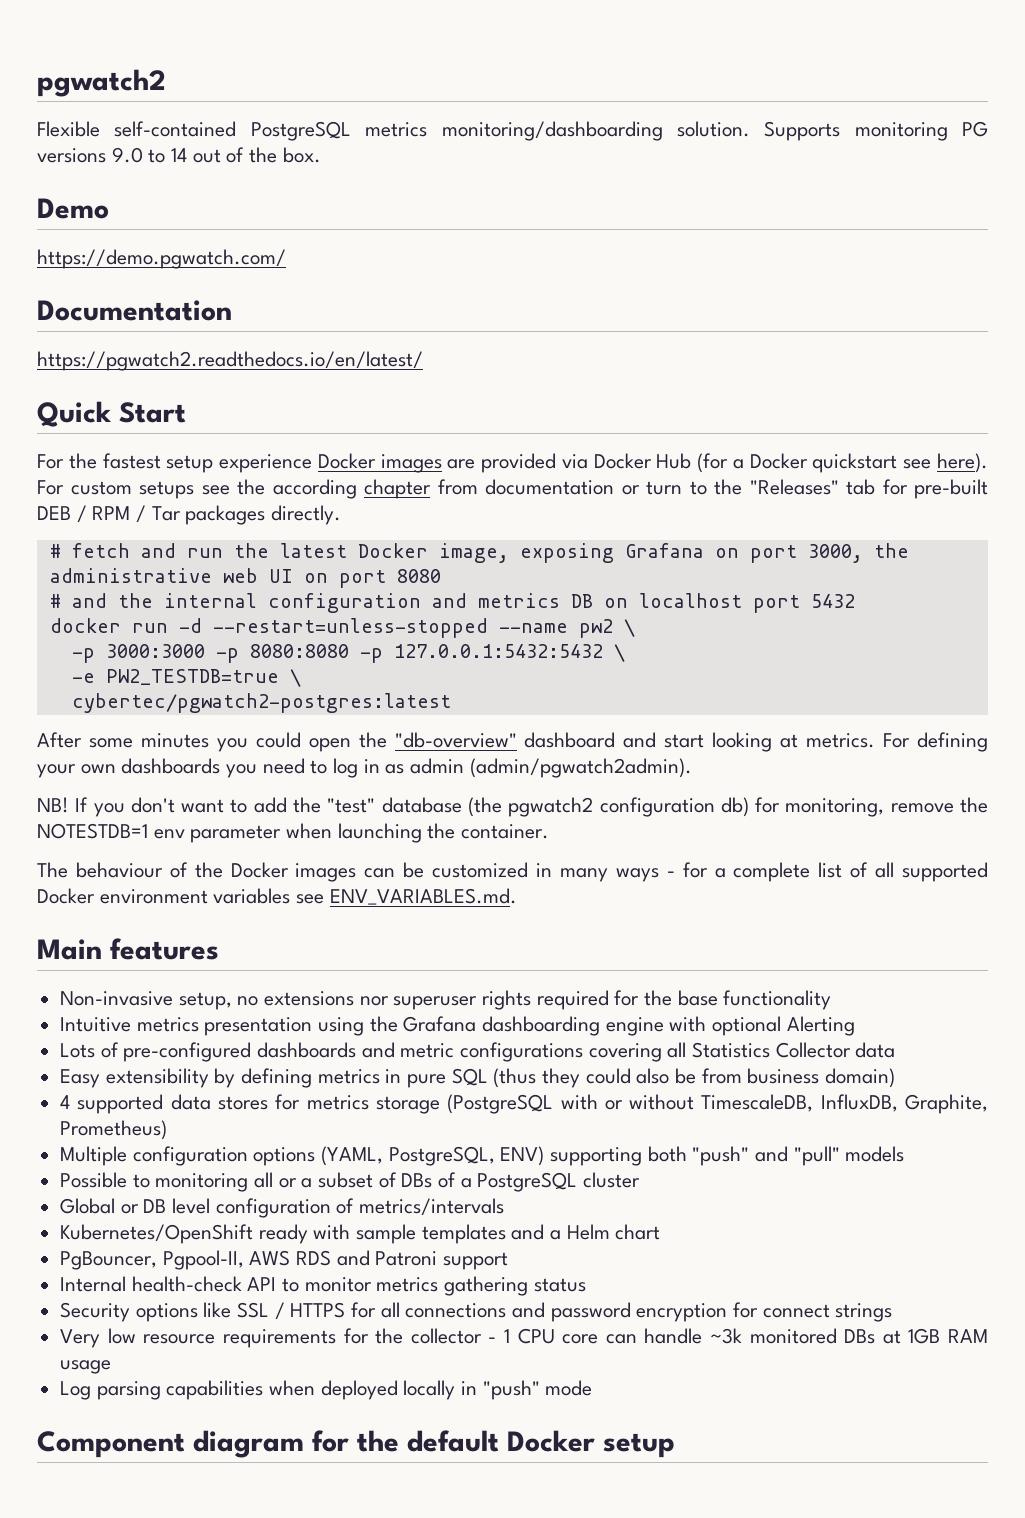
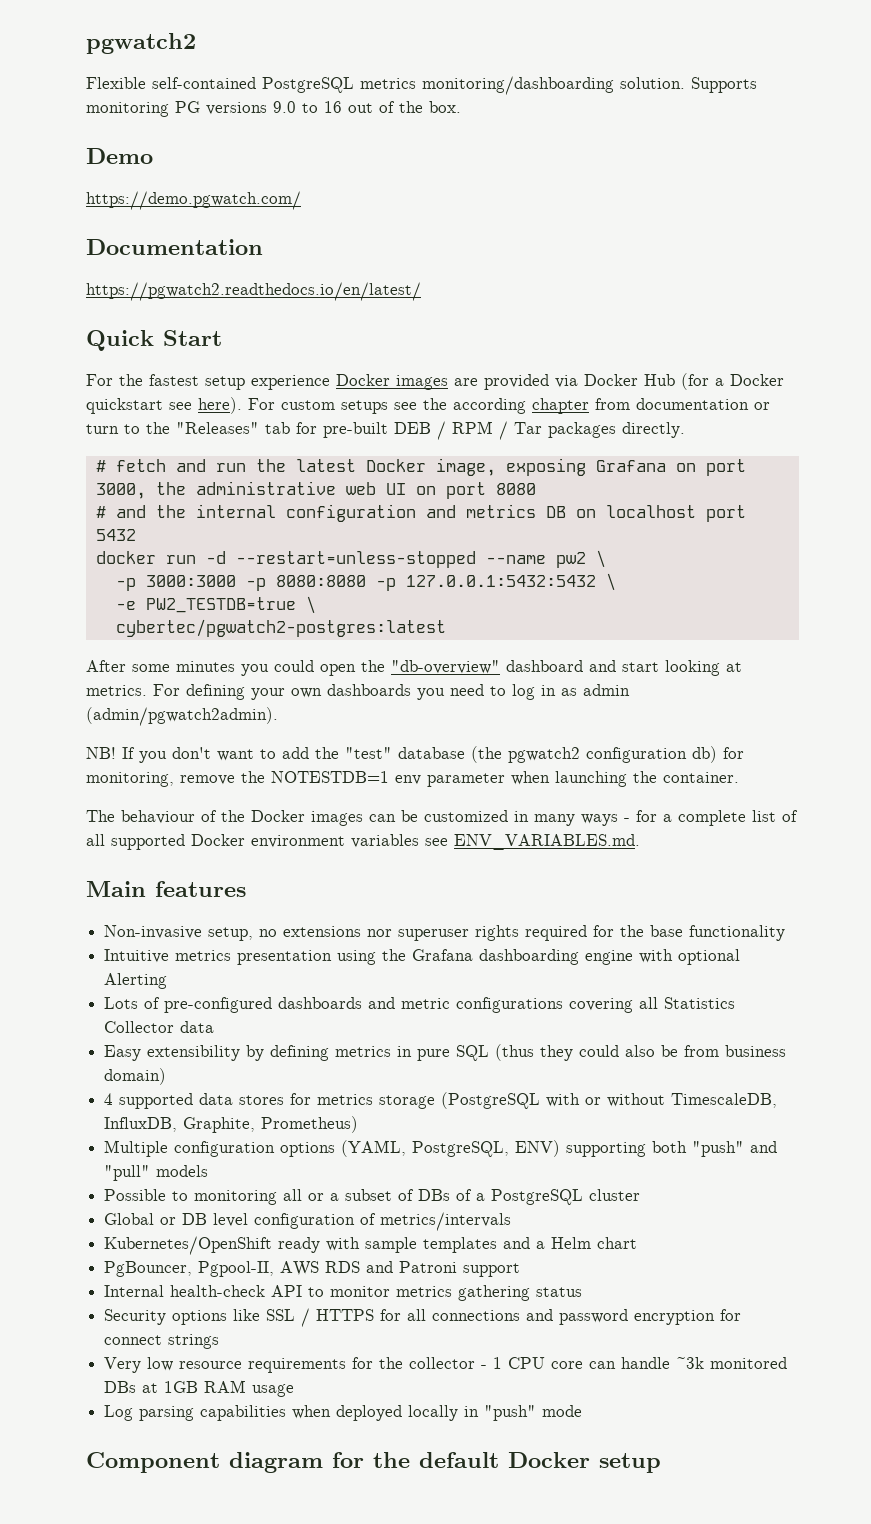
[171,148,188,162] 14 -> [324,101,342,113] 16

